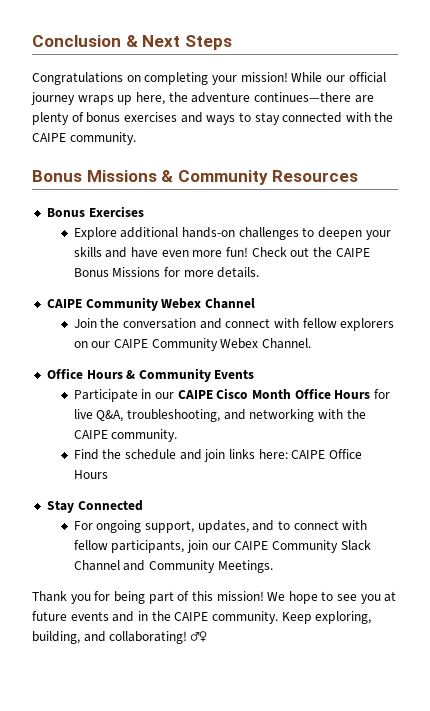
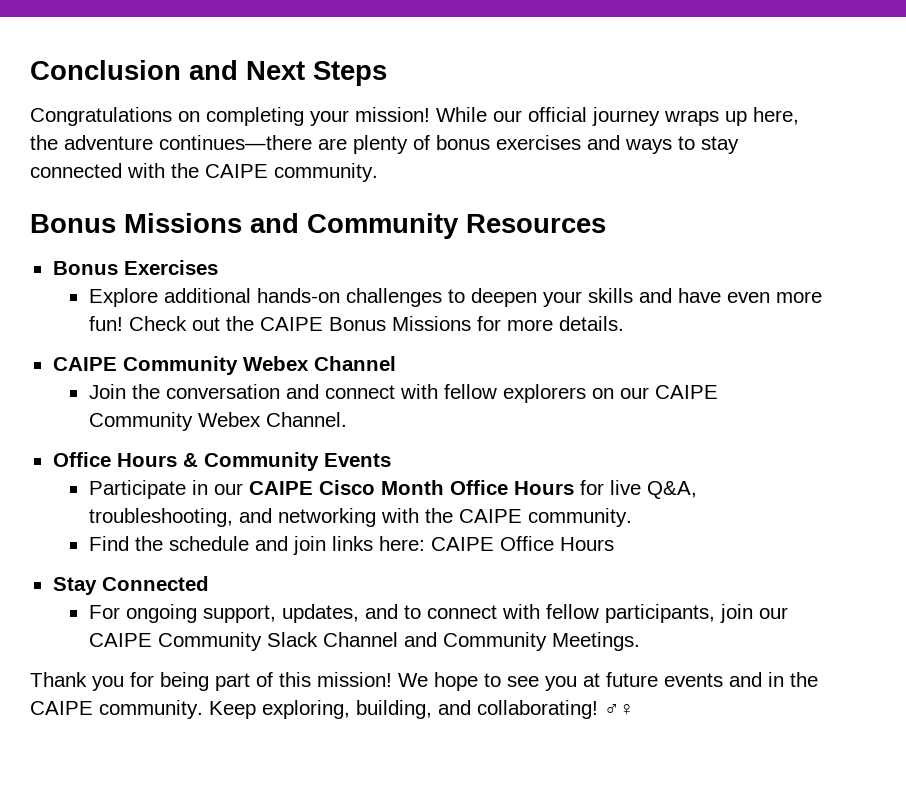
[125,35,138,47] & -> [189,60,238,80] and
[161,170,174,182] & -> [250,213,299,233] and

